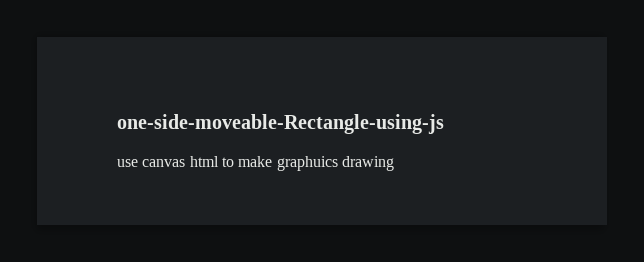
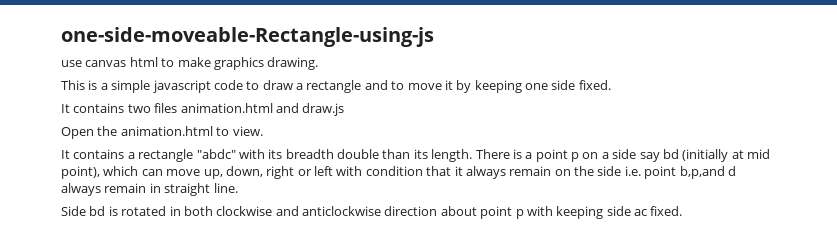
[276,156,394,171] graphuics drawing -> [213,57,319,70] [61,80,611,93] [61,103,345,116] [61,126,263,139] [61,149,770,162] [61,166,736,179] [61,183,238,196] [61,206,683,219] graphics drawing. // This is a simple javascript code to draw a rectangle and to move it by keeping one side fixed. // It contains two files animation.html and draw.js // Open the animation.html to view. // It contains a rectangle "abdc" with its breadth double than its length. There is a point p on a side say bd (initially at mid point), which can move up, down, right or left with condition that it always remain on the side i.e. point b,p,and d always remain in straight line. // Side bd is rotated in both clockwise and anticlockwise direction about point p with keeping side ac fixed.

